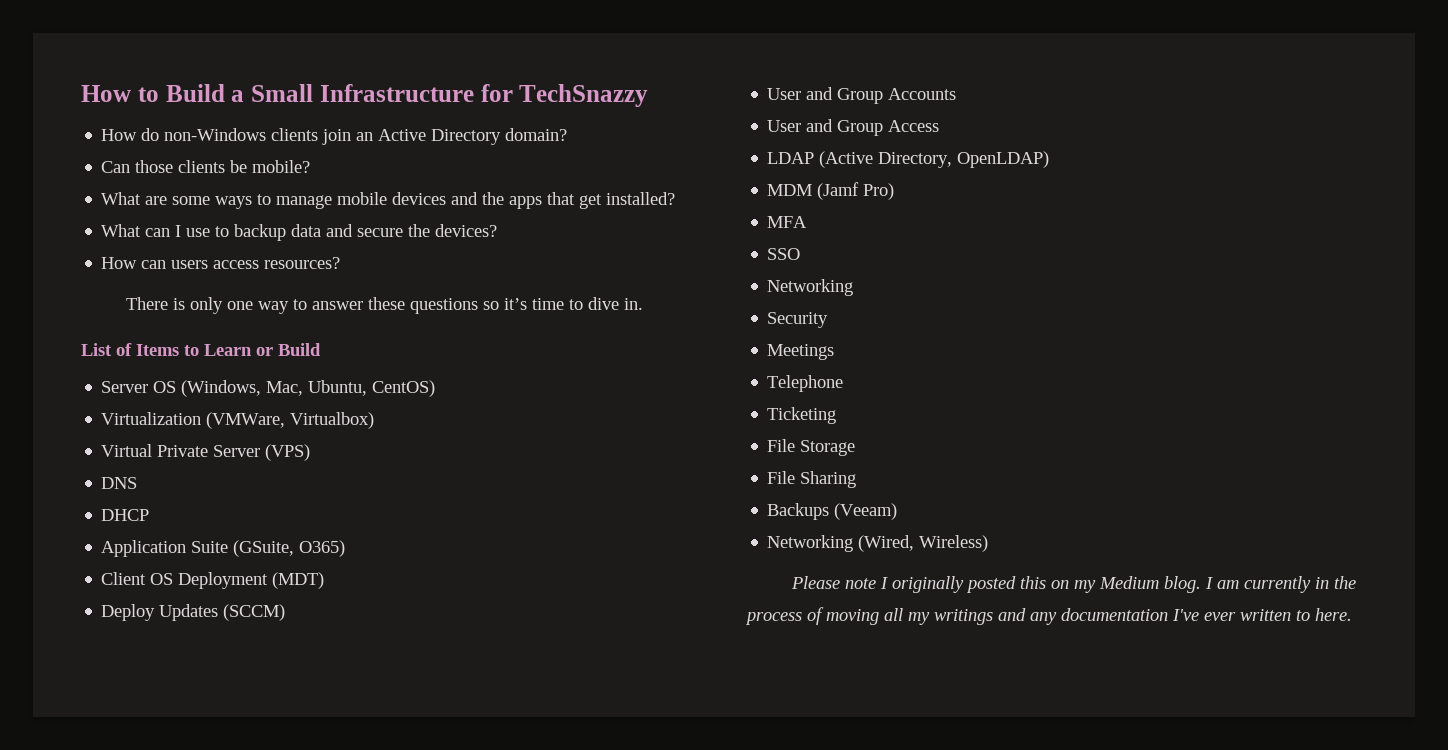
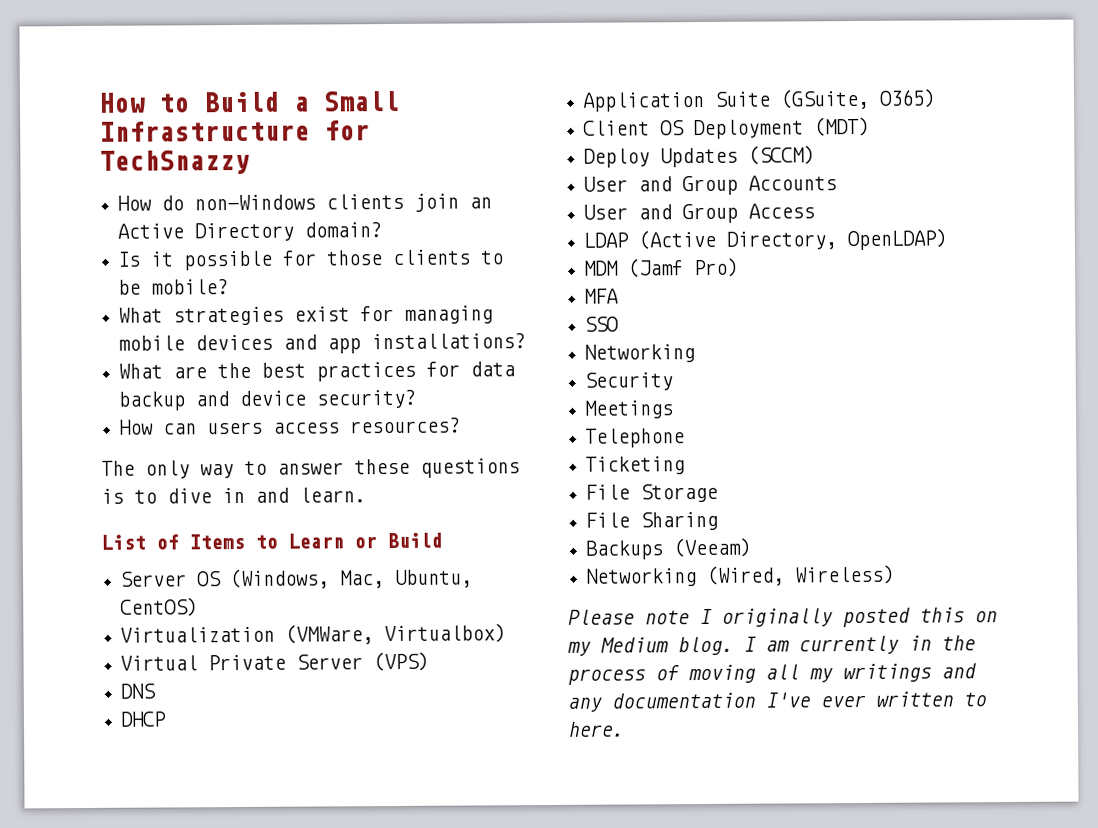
[101,161,131,173] Can -> [117,250,318,271] Is it possible for
(226, 166) none -> [480,250,505,265] to
[145,192,676,209] [101,224,498,241] are some ways to manage mobile devices and the apps that get installed? // What can I use to backup data and secure the devices? -> [173,305,494,326] [118,333,527,354] [118,361,516,382] [118,389,417,411] strategies exist for managing mobile devices and app installations? // What are the best practices for data backup and device security?
[125,297,253,314] There is only one -> [101,460,190,479] The only
[482,297,643,310] so it’s time to dive in. -> [101,487,366,504] is to dive in and learn.

